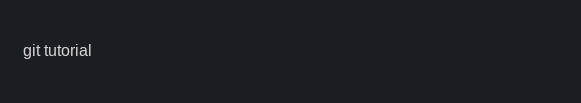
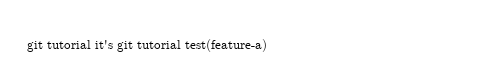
[23,44,93,59] git tutorial -> [27,39,267,52] git tutorial it's git tutorial test(feature-a)

